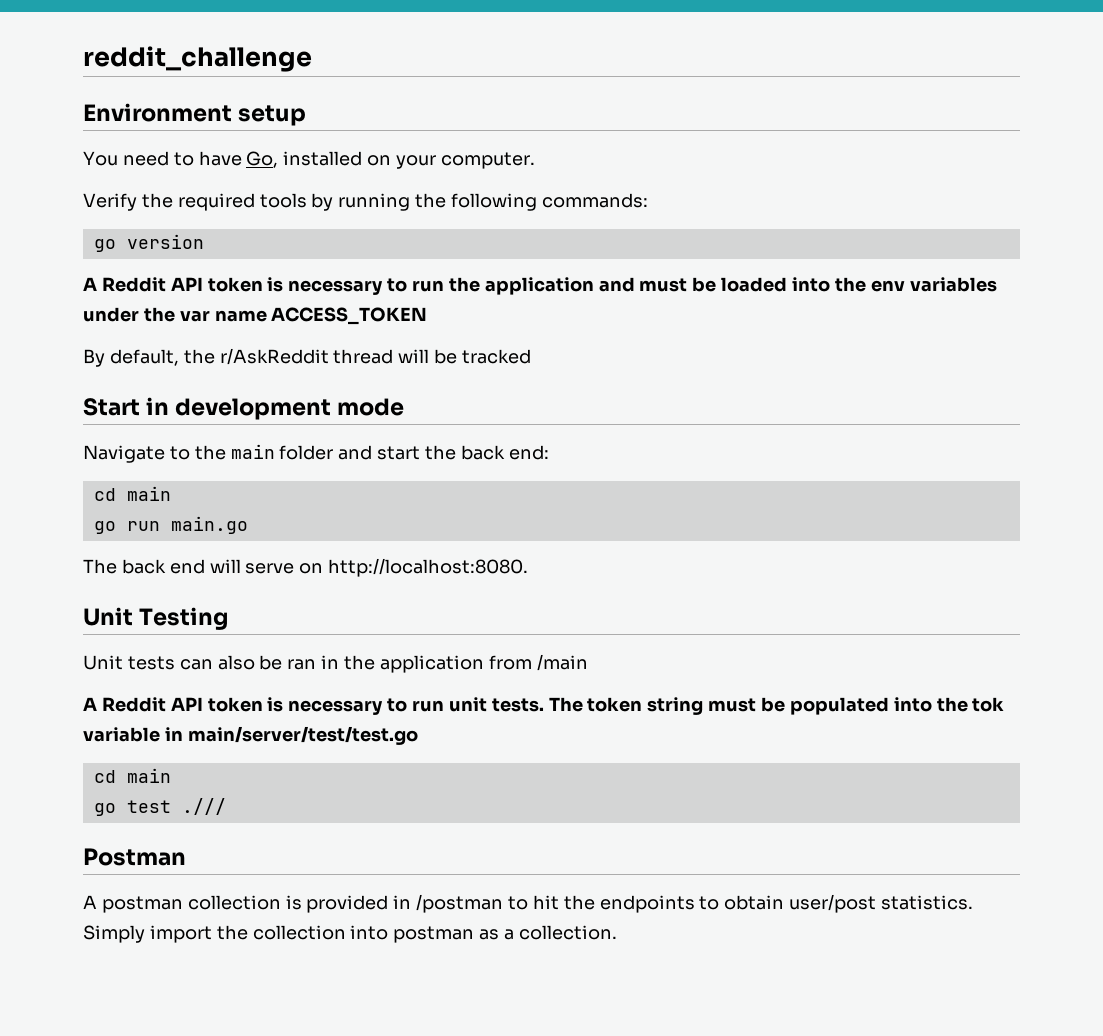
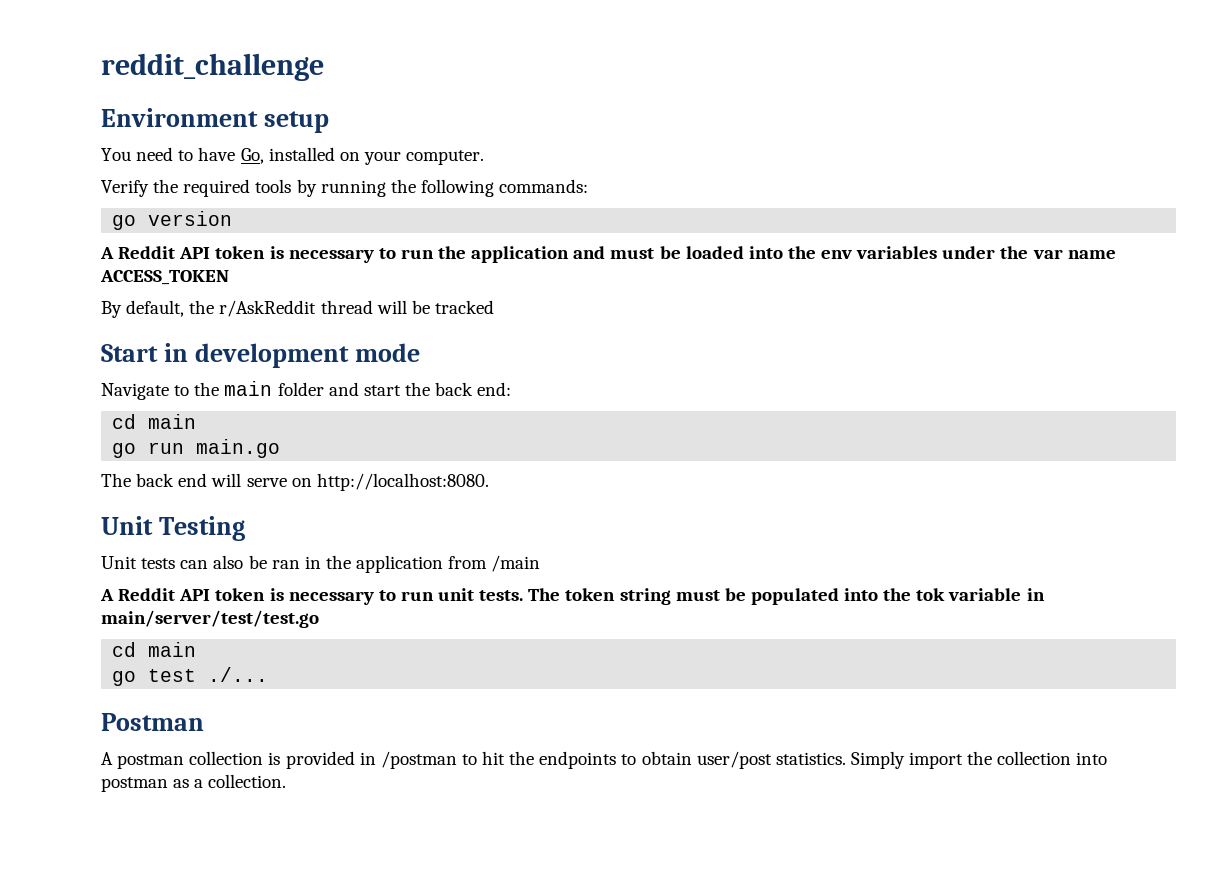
[181,798,226,815] ./// -> [208,667,269,682] ./...

